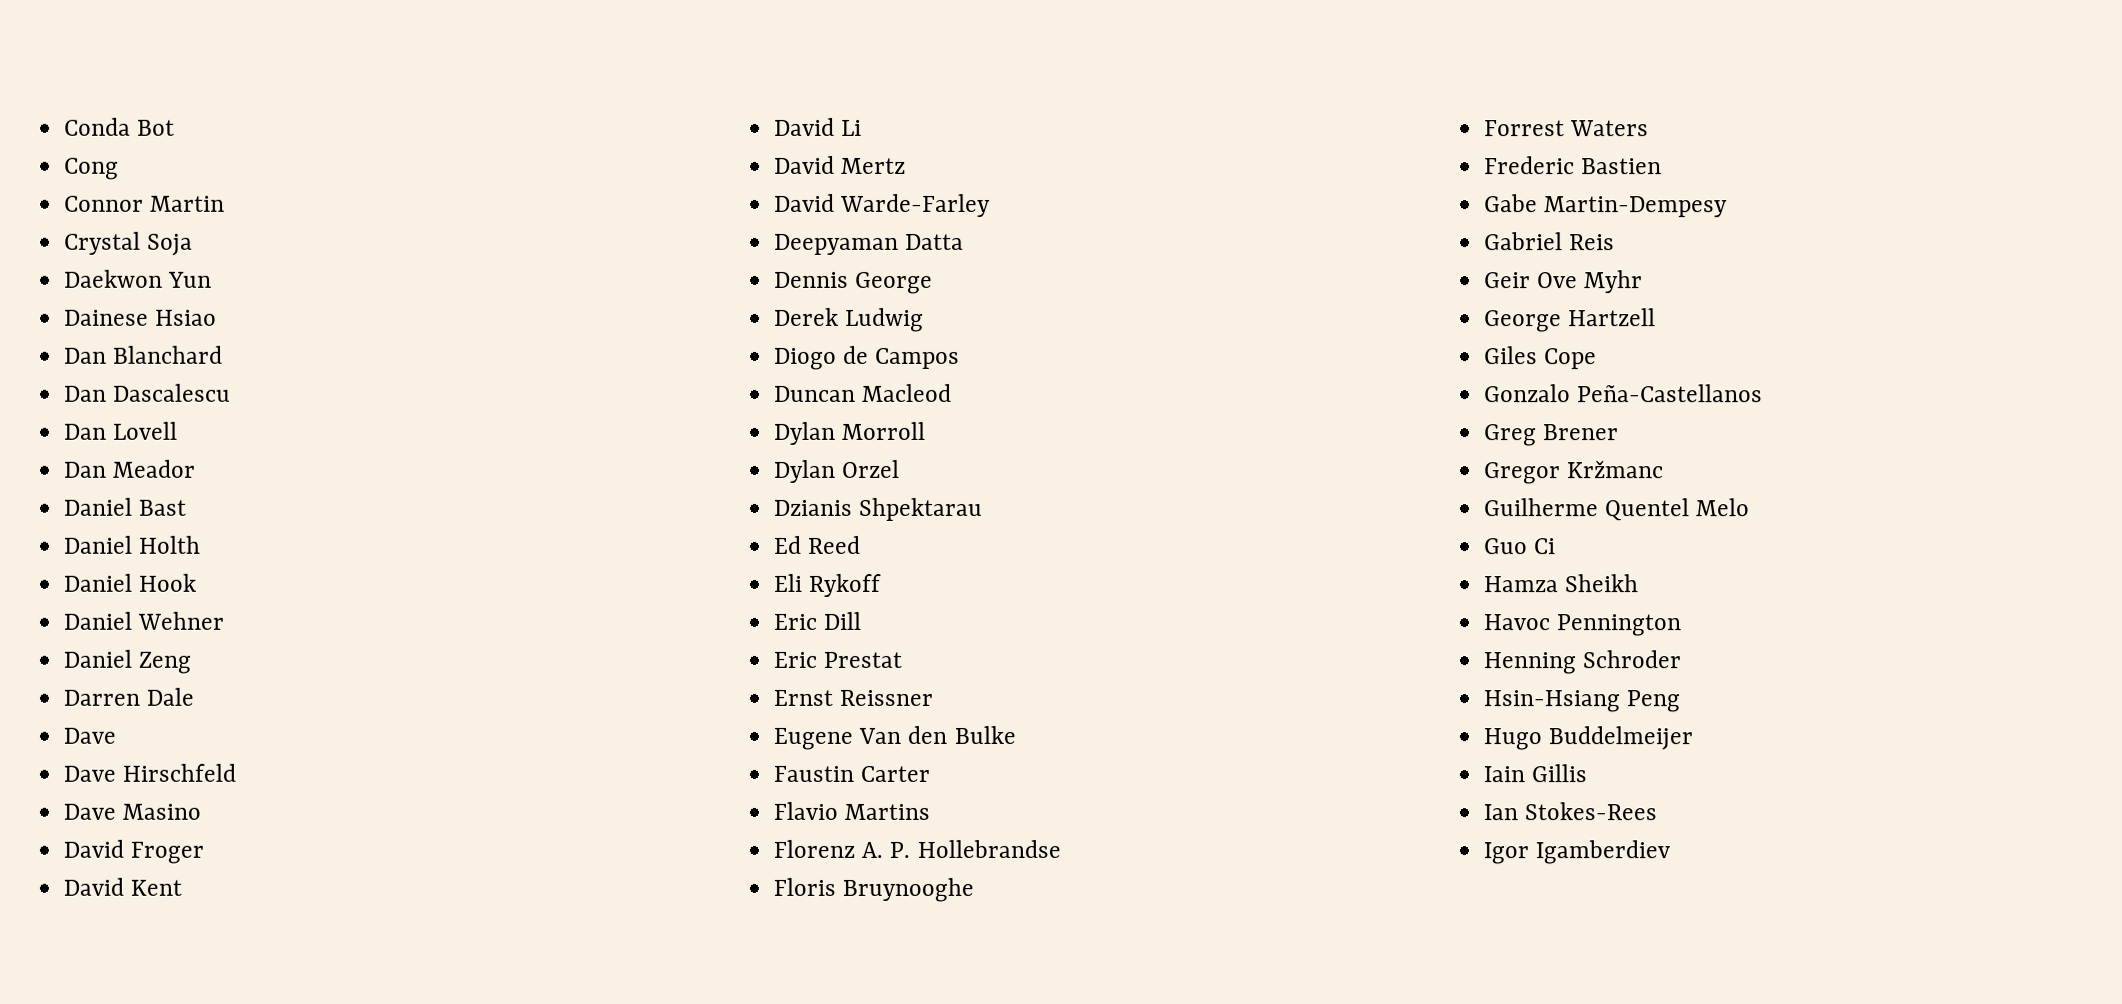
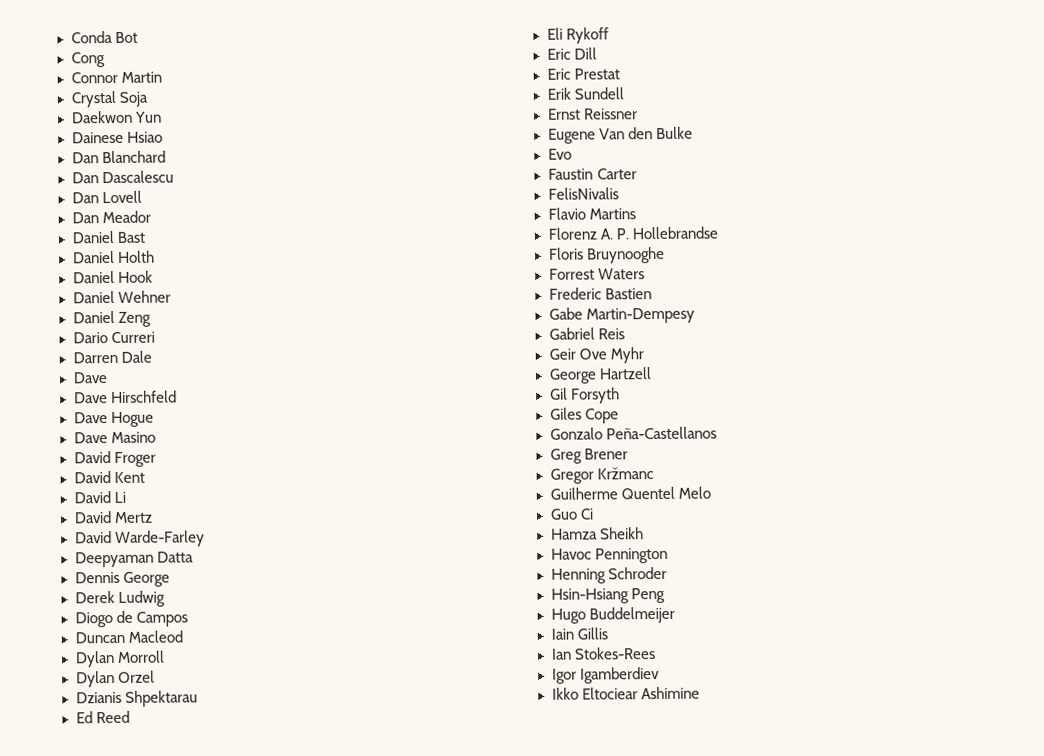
(192, 662) none -> [72,331,155,344] // Dario Curreri
(237, 772) none -> [73,411,154,428] // Dave Hogue
(903, 659) none -> [546,87,624,100] // Erik Sundell
(1016, 734) none -> [547,148,572,160] // Evo
(931, 773) none -> [547,187,619,200] // FelisNivalis
(1657, 317) none -> [549,387,620,404] // Gil Forsyth
(1671, 852) none -> [551,686,700,700] // Ikko Eltociear Ashimine

